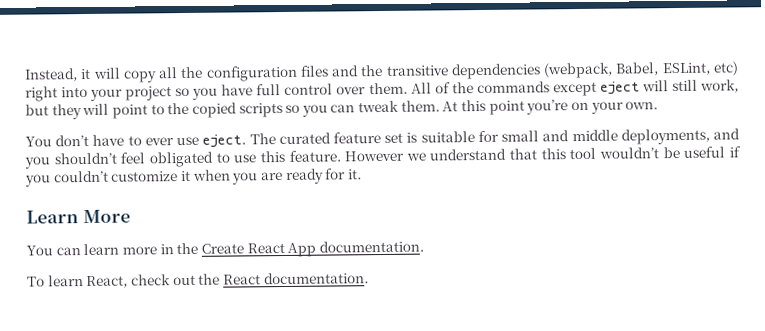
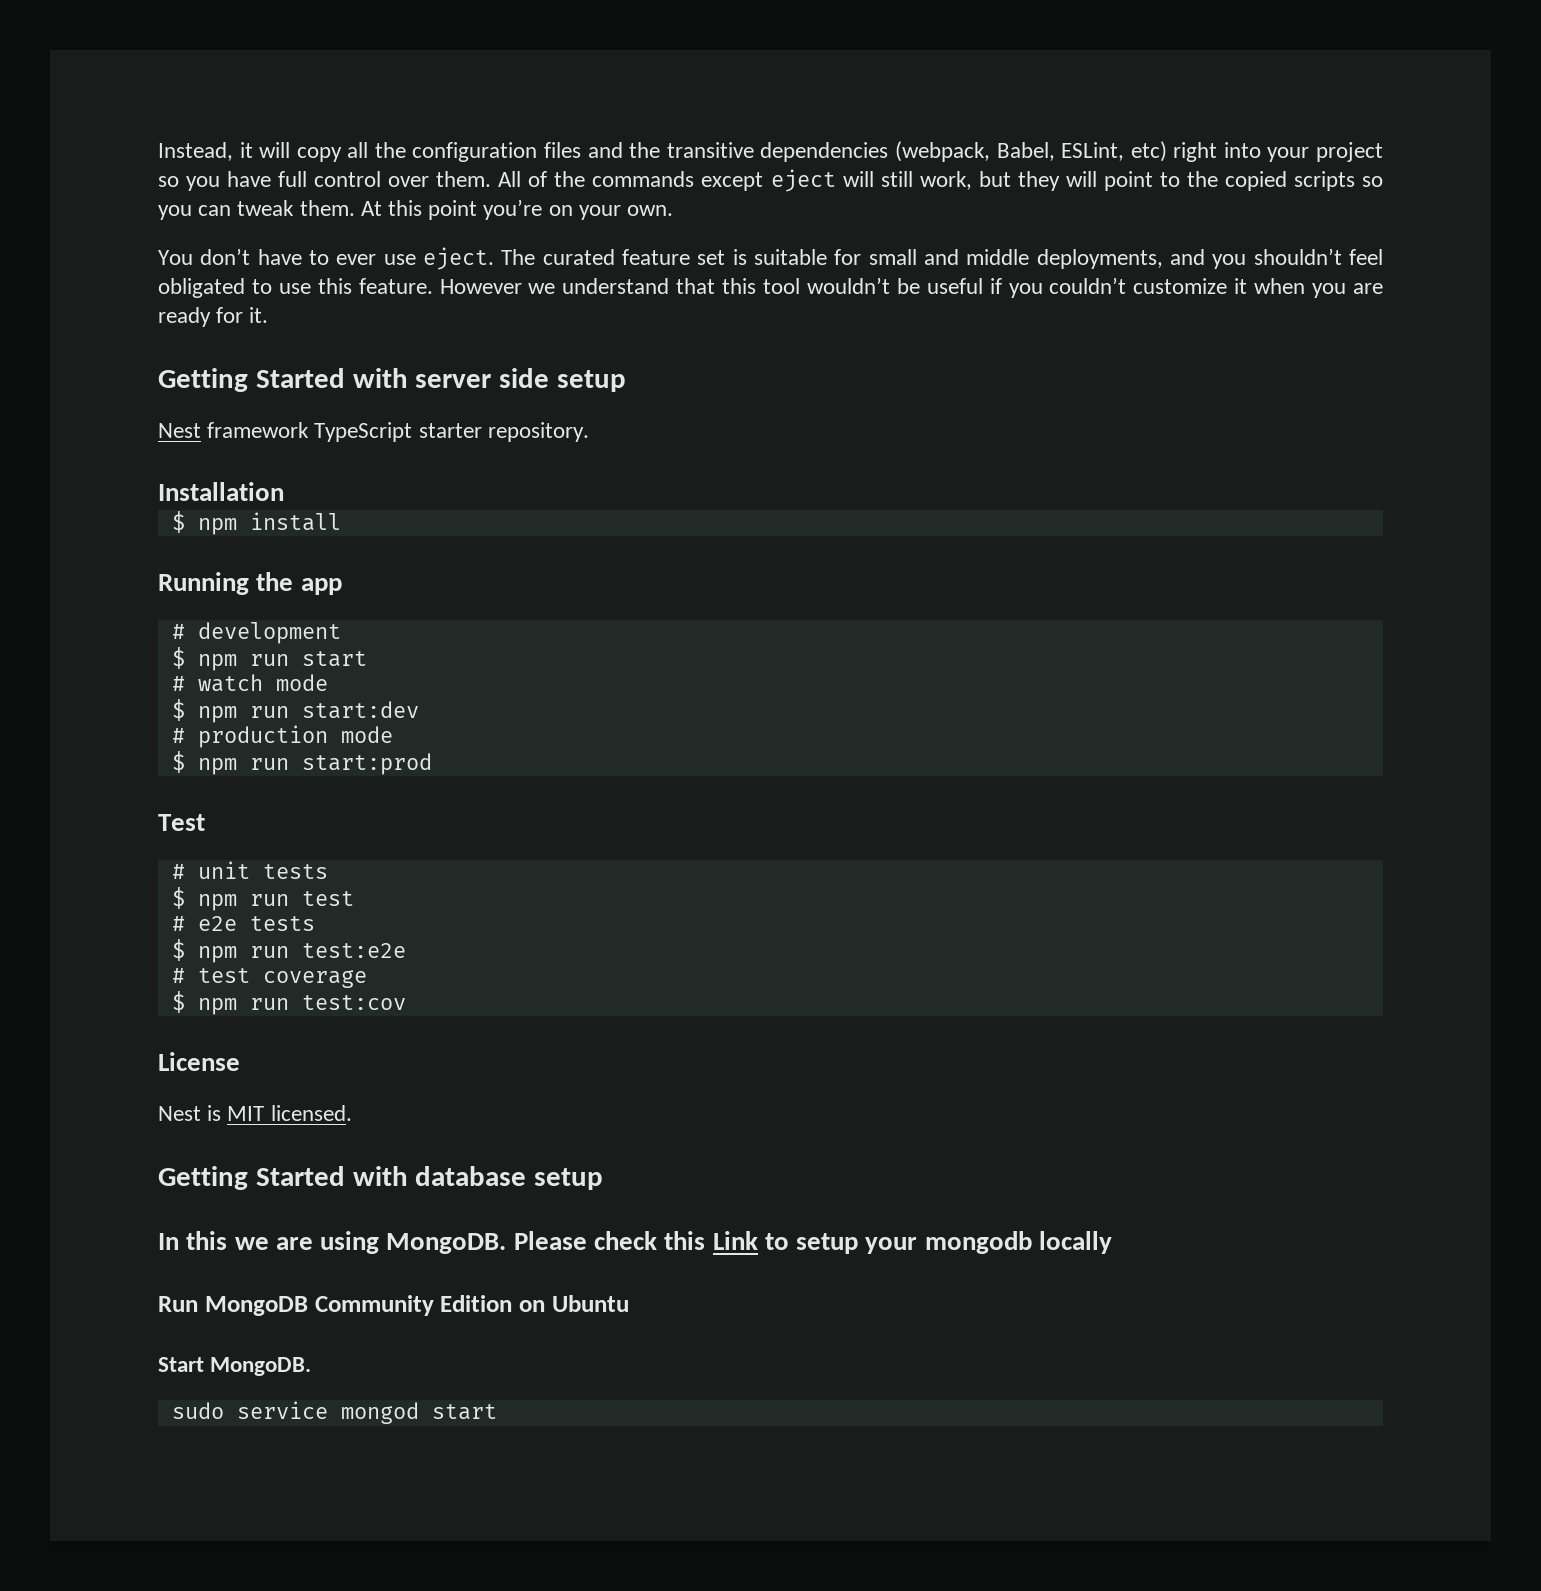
[26,209,131,224] [26,240,424,257] [27,272,369,289] Learn More // You can learn more in the Create React App documentation. // To learn React, check out the React documentation. -> [158,368,627,392] [158,422,589,442] [158,482,284,501] [171,511,341,535] [158,572,342,595] [171,622,341,644] [171,647,367,671] [171,674,328,692] [171,699,419,723] [171,725,393,748] [171,751,432,775] [158,814,205,831] [171,861,328,879] [171,887,354,911] [171,916,315,931] [171,939,406,963] [171,968,367,988] [171,991,406,1015] [158,1052,240,1071] [158,1105,352,1121] [158,1166,604,1190] [158,1231,1113,1254] [158,1295,629,1316] [158,1357,312,1376] [171,1401,497,1424] Getting Started with server side setup // Nest framework TypeScript starter repository. // Installation // $ npm install // Running the app // # development // $ npm run start // # watch mode // $ npm run start:dev // # production mode // $ npm run start:prod // Test // # unit tests // $ npm run test // # e2e tests // $ npm run test:e2e // # test coverage // $ npm run test:cov // License // Nest is MIT licensed. // Getting Started with database setup // In this we are using MongoDB. Please check this Link to setup your mongodb locally // Run MongoDB Community Edition on Ubuntu // Start MongoDB. // sudo service mongod start

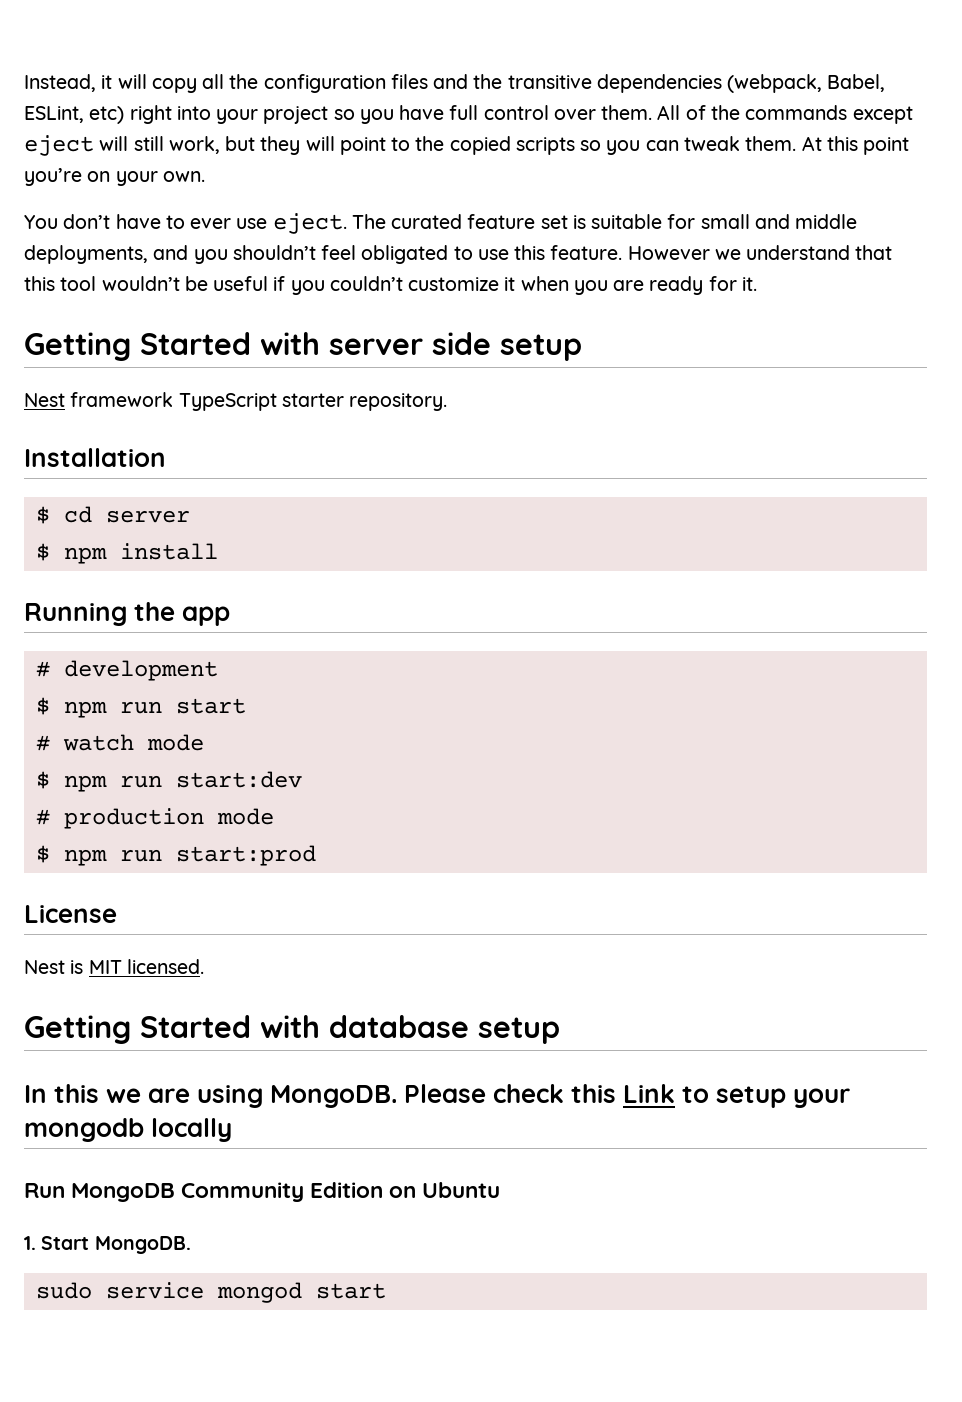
(284, 491) none -> [35,506,190,524] // $ cd server
[158,814,205,831] [171,861,328,879] [171,887,354,911] [171,916,315,931] [171,939,406,963] [171,968,367,988] [171,991,406,1015] // Test // # unit tests // $ npm run test // # e2e tests // $ npm run test:e2e // # test coverage // $ npm run test:cov -> (316, 855) none
(629, 1303) none -> [24,1236,36,1250] 1.

